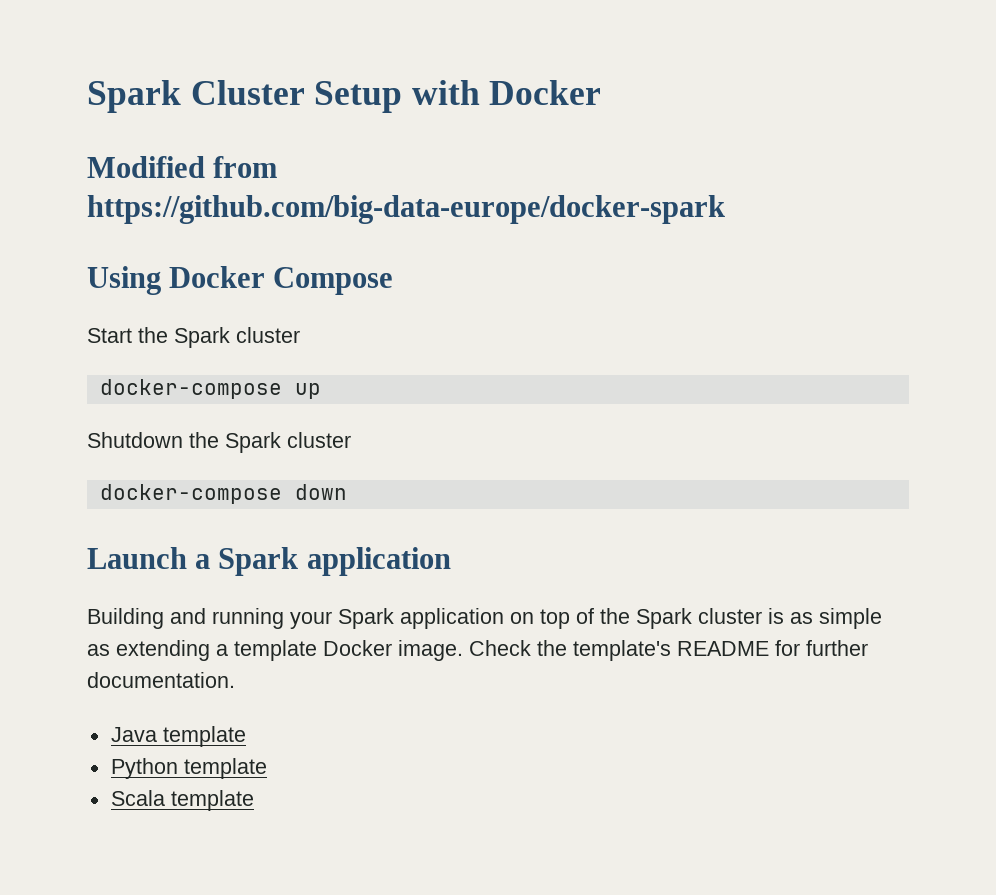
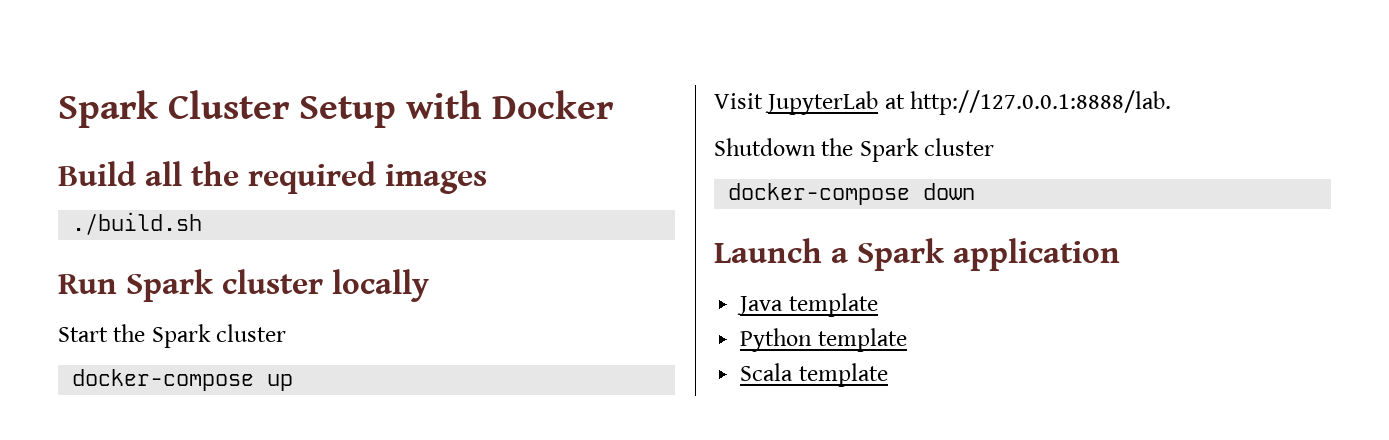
[87,156,278,178] [87,195,725,224] [87,266,394,295] Modified from https://github.com/big-data-europe/docker-spark // Using Docker Compose -> [58,161,487,194] [72,212,203,235] [58,269,429,302] Build all the required images // ./build.sh // Run Spark cluster locally
(321, 391) none -> [714,90,1172,115] // Visit JupyterLab at http://127.0.0.1:8888/lab.
[87,608,882,629] [87,640,868,661] [87,672,235,688] // Building and running your Spark application on top of the Spark cluster is as simple as extending a template Docker image. Check the template's README for further documentation. -> (1120, 254) none

